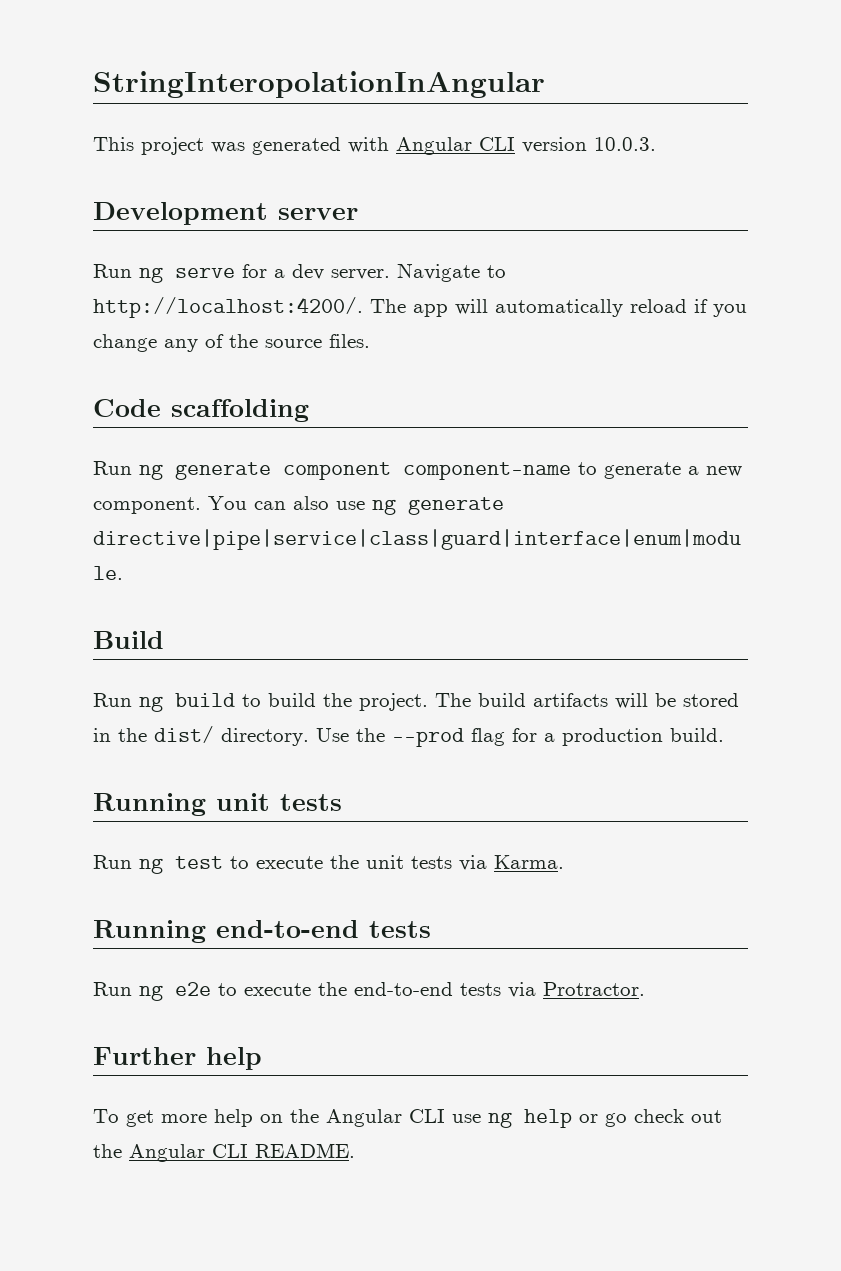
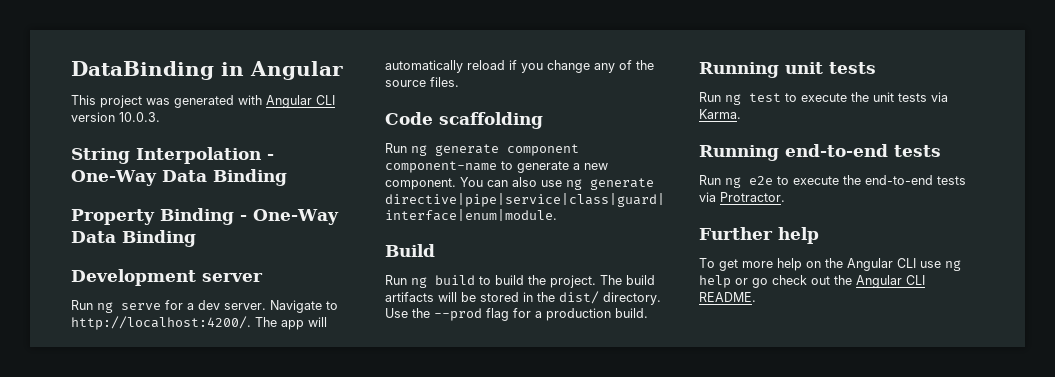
[93,71,545,98] StringInteropolationInAngular -> [71,61,343,80] DataBinding in Angular
(656, 144) none -> [71,147,274,164] [71,169,287,186] [71,208,339,225] [71,230,196,247] // String Interpolation - One-Way Data Binding // Property Binding - One-Way Data Binding

